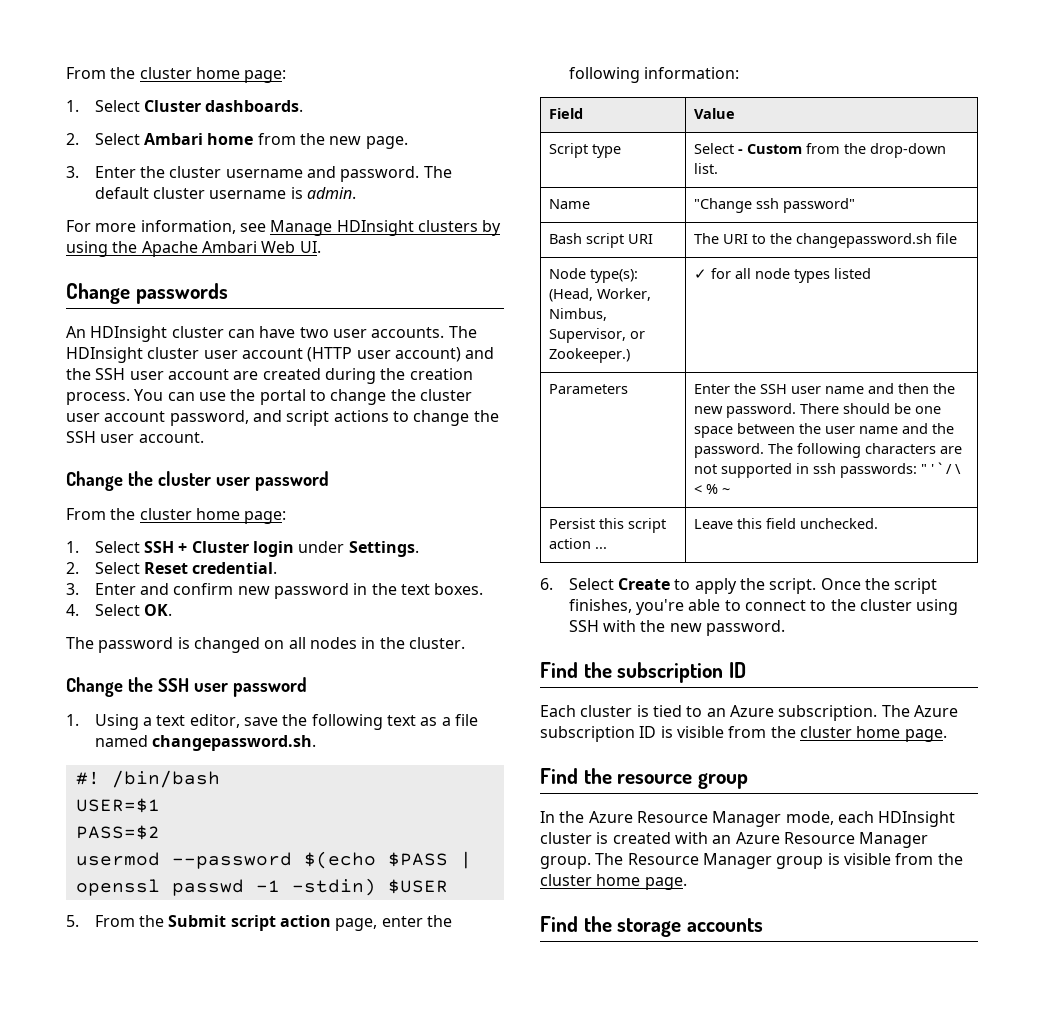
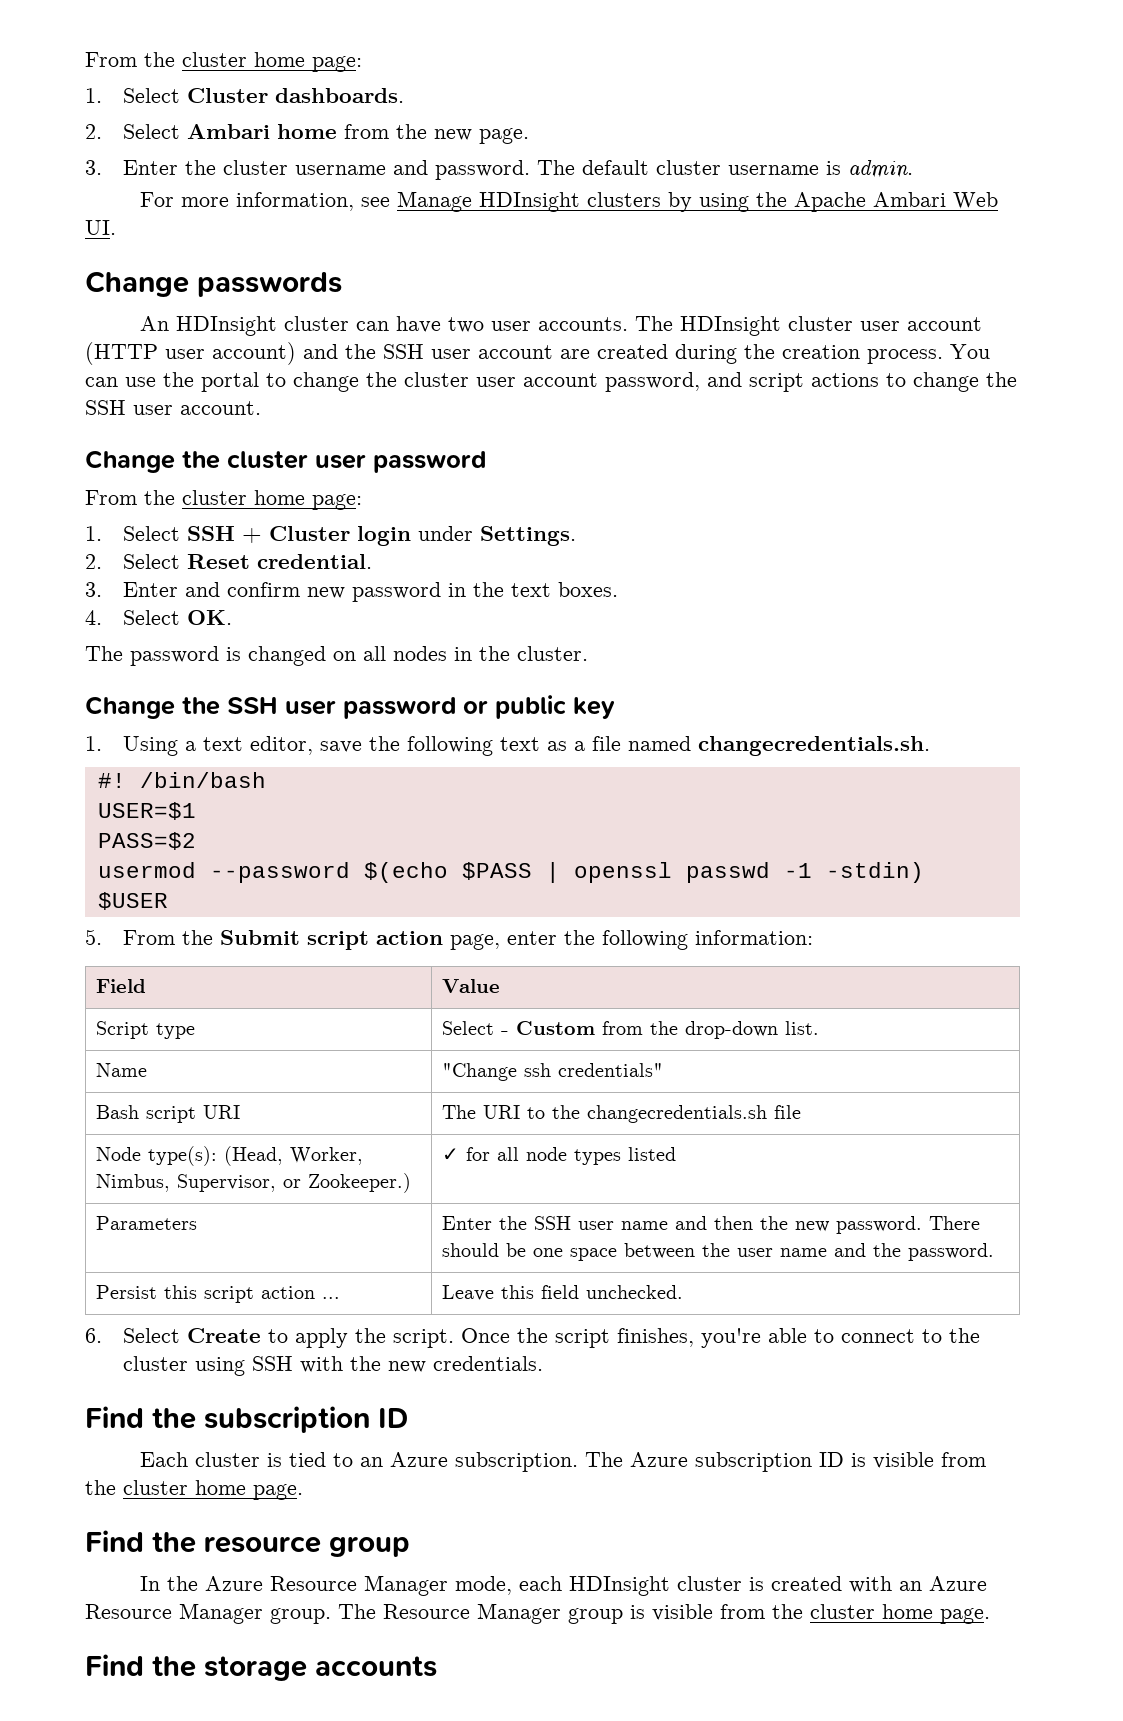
(307, 687) none -> [463,695,615,719] or public key
[152,735,317,751] changepassword.sh. -> [698,736,931,756] changecredentials.sh.
[782,198,855,213] password" -> [558,1063,664,1077] credentials"
[795,233,932,248] changepassword.sh -> [587,1105,768,1123] changecredentials.sh
[767,443,962,458] [693,462,961,478] [693,484,730,494] The following characters are not supported in ssh passwords: " ' ` / \ < % ~ -> (995, 1252) none
[706,620,786,636] password. -> [433,1356,544,1371] credentials.

